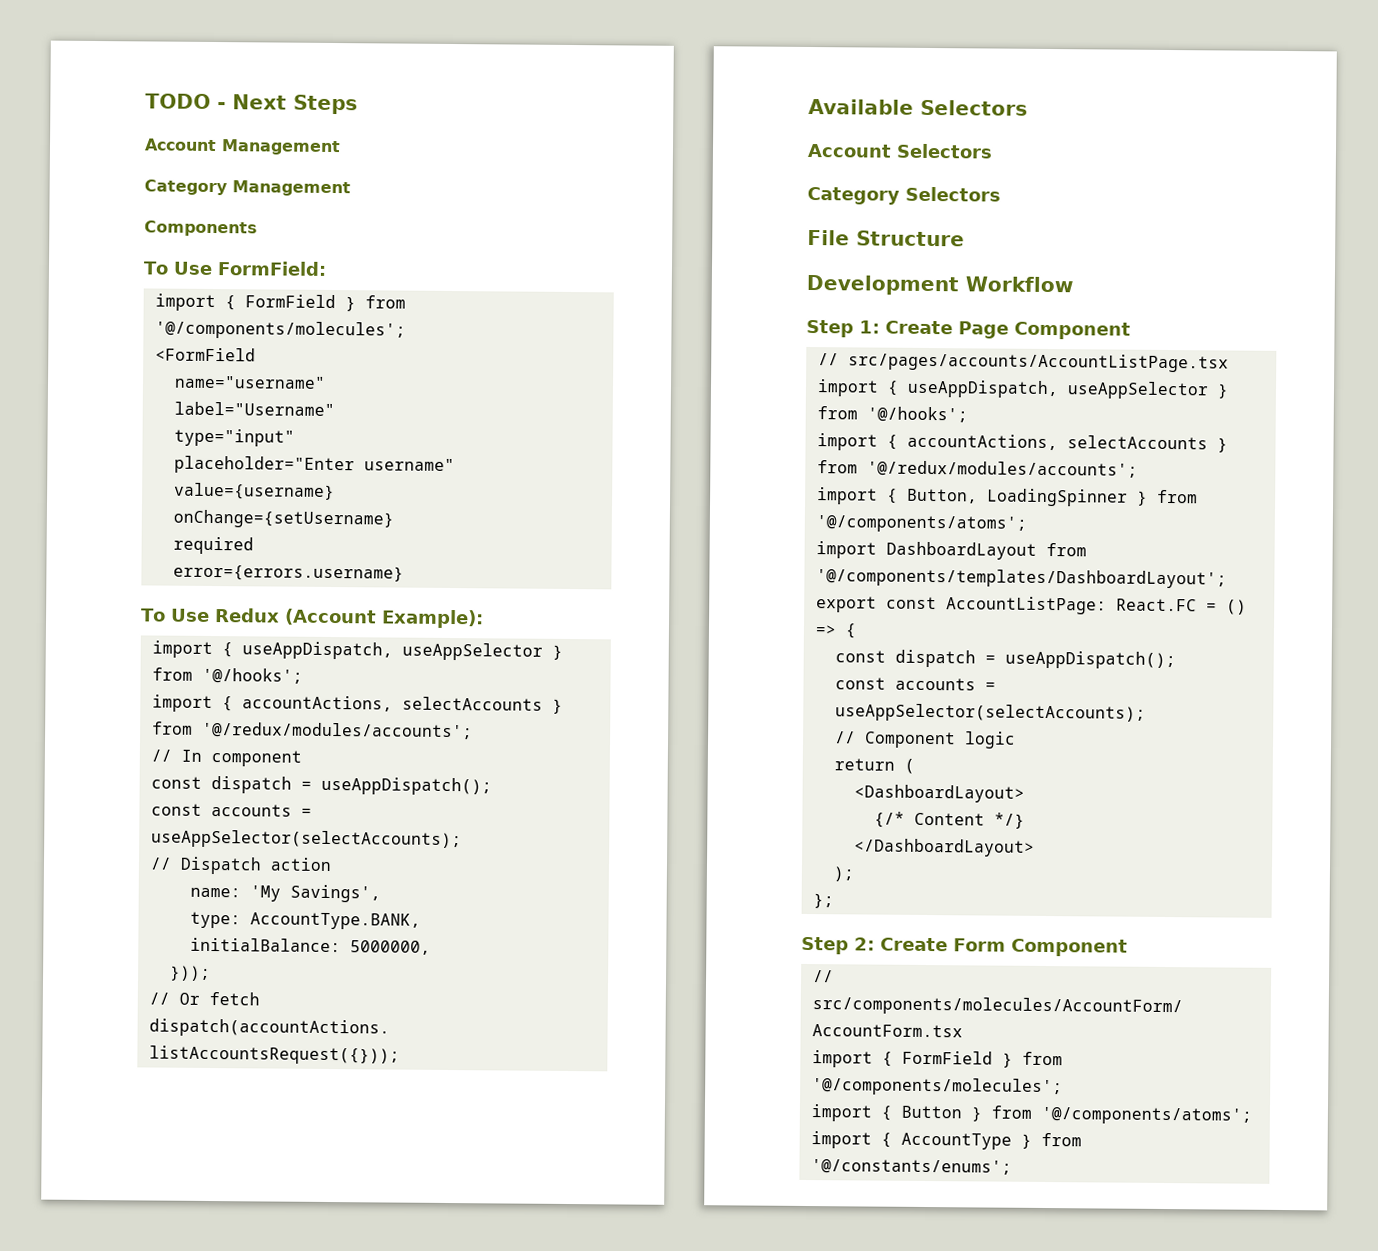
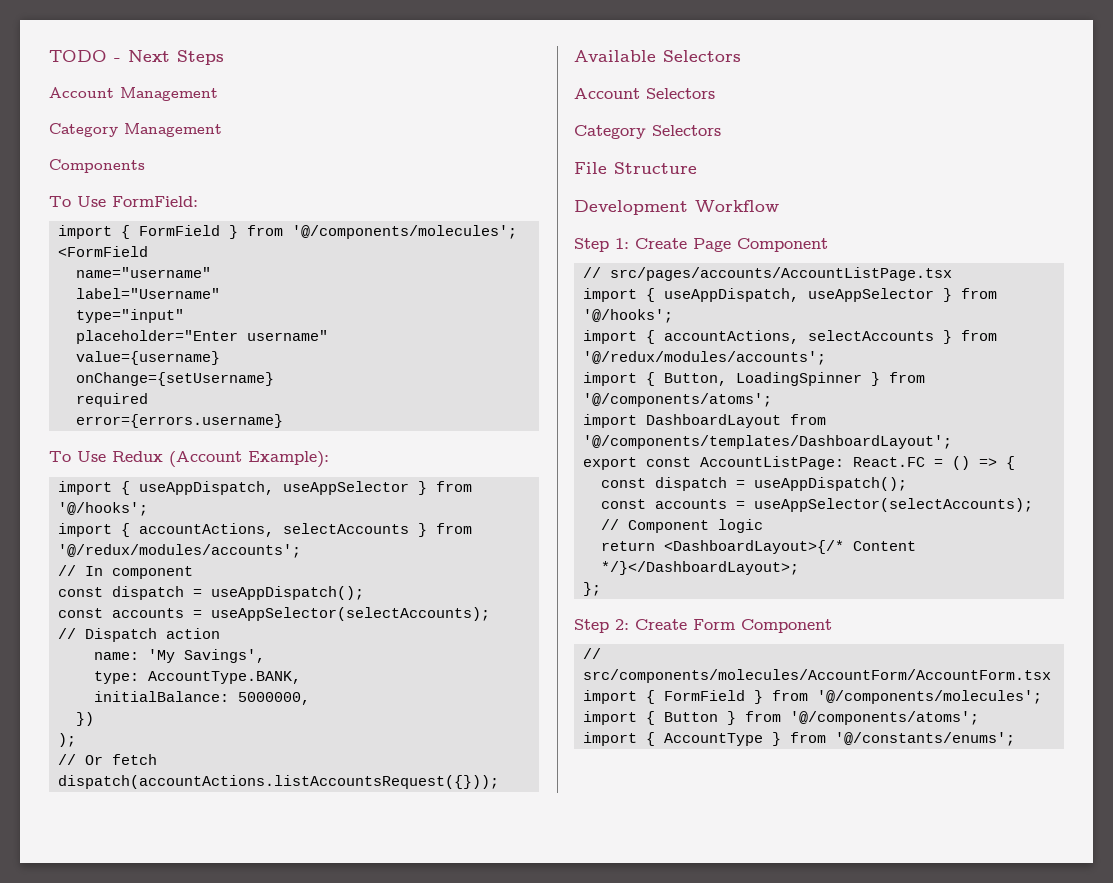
[170,965,211,981] })); -> [75,712,94,726] [57,733,76,747] }) // );
[904,758,915,774] [854,784,1025,803] [874,811,1025,829] [854,838,1035,857] [833,866,854,882] ( // <DashboardLayout> // {/* Content */} // </DashboardLayout> // ); -> [663,540,916,554] [600,561,799,575] <DashboardLayout>{/* Content */}</DashboardLayout>;

